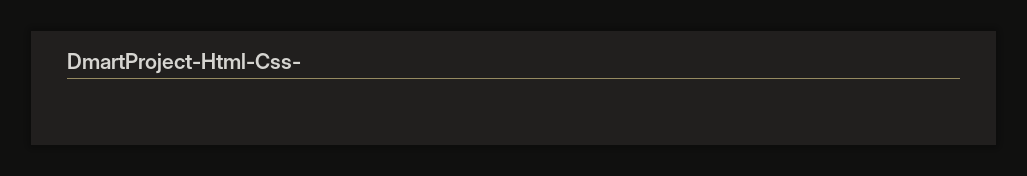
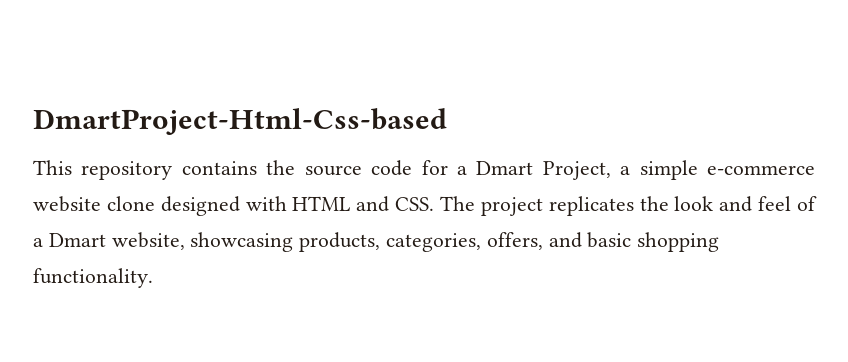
[67,53,301,74] DmartProject-Html-Css- -> [33,108,447,135] [33,160,815,180] [33,196,818,216] [33,232,720,252] [33,268,153,288] DmartProject-Html-Css-based // This repository contains the source code for a Dmart Project, a simple e-commerce website clone designed with HTML and CSS. The project replicates the look and feel of a Dmart website, showcasing products, categories, offers, and basic shopping functionality.

